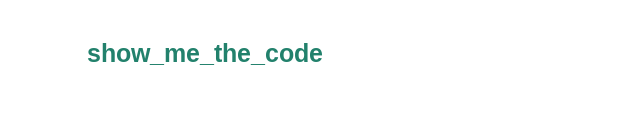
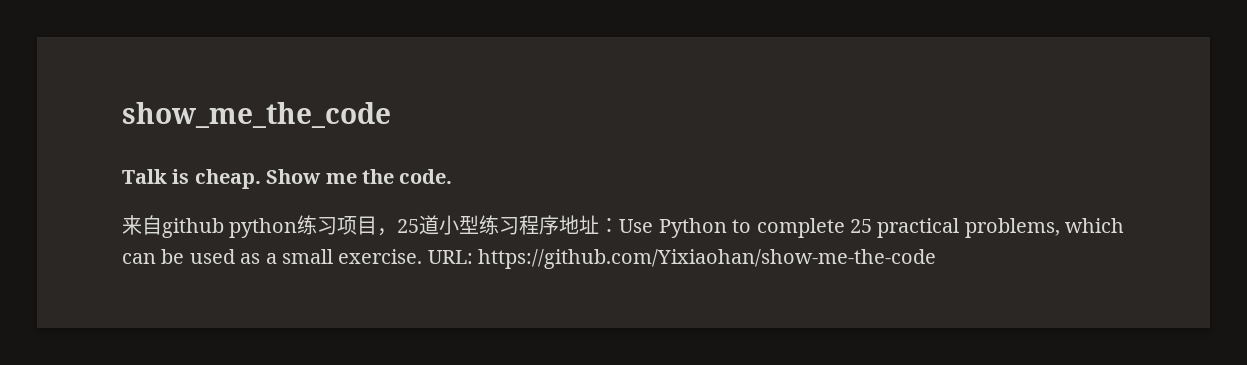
(323, 54) none -> [122,169,453,189] [122,215,1125,238] [122,249,937,269] // Talk is cheap. Show me the code. // 来自github python练习项目，25道小型练习程序地址：Use Python to complete 25 practical problems, which can be used as a small exercise. URL: https://github.com/Yixiaohan/show-me-the-code

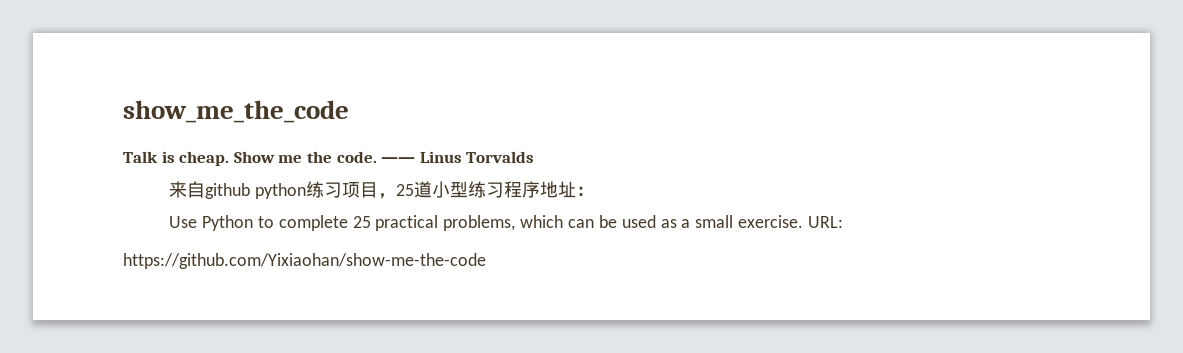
(453, 176) none -> [381,151,535,163] —— Linus Torvalds
(620, 225) none -> (595, 191) //
(473, 257) none -> (844, 222) //

